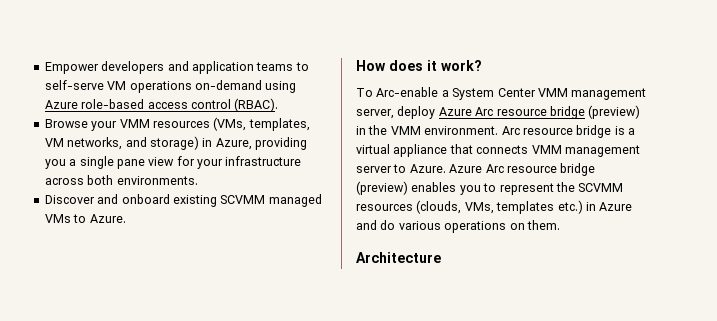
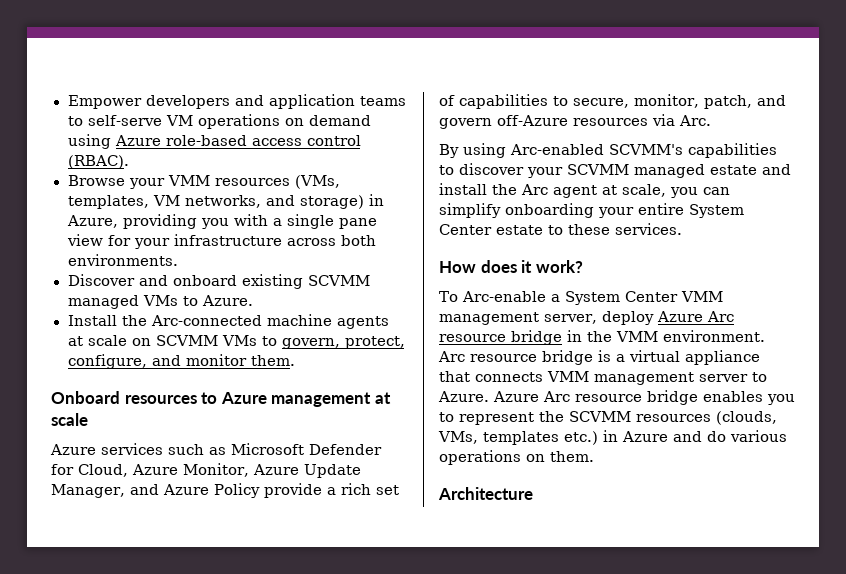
[194,80,262,90] on-demand -> [284,115,371,126] on demand
(66, 164) none -> [233,214,268,226] with
(126, 218) none -> [67,314,389,329] [67,335,405,349] [67,354,295,369] [51,391,391,407] [51,413,88,426] [50,443,382,455] [51,463,361,478] [51,483,399,498] [439,94,786,109] [439,114,711,129] [439,143,777,158] [439,163,791,178] [439,183,730,198] [439,203,744,218] [439,223,682,235] // Install the Arc-connected machine agents at scale on SCVMM VMs to govern, protect, configure, and monitor them. // Onboard resources to Azure management at scale // Azure services such as Microsoft Defender for Cloud, Azure Monitor, Azure Update Manager, and Azure Policy provide a rich set of capabilities to secure, monitor, patch, and govern off-Azure resources via Arc. // By using Arc-enabled SCVMM's capabilities to discover your SCVMM managed estate and install the Arc agent at scale, you can simplify onboarding your entire System Center estate to these services.
[588,105,641,119] (preview) -> (562, 337) none
[356,181,408,195] (preview) -> (698, 397) none

